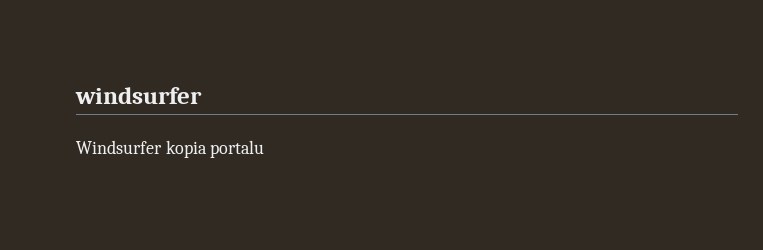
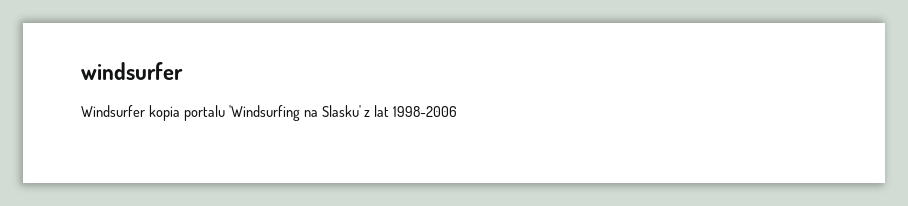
(265, 149) none -> [228,105,458,121] 'Windsurfing na Slasku' z lat 1998-2006

